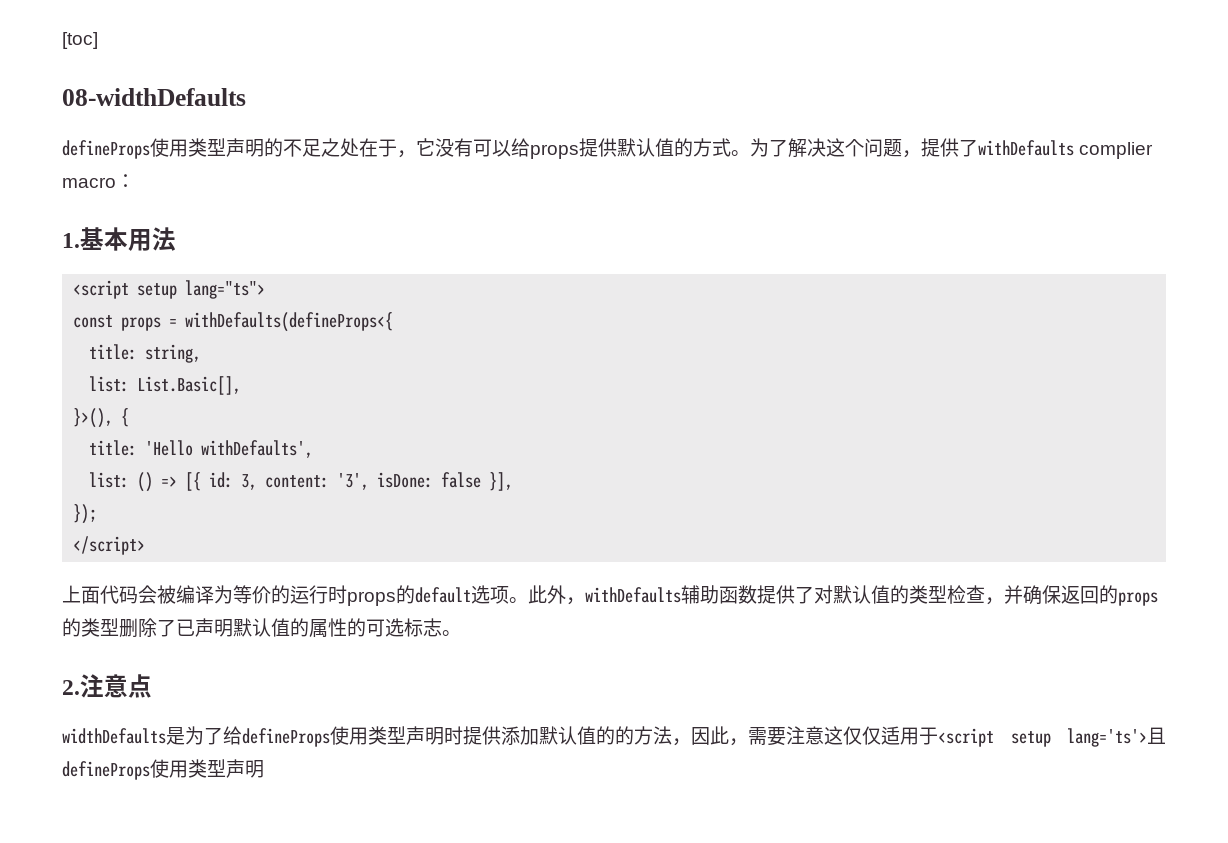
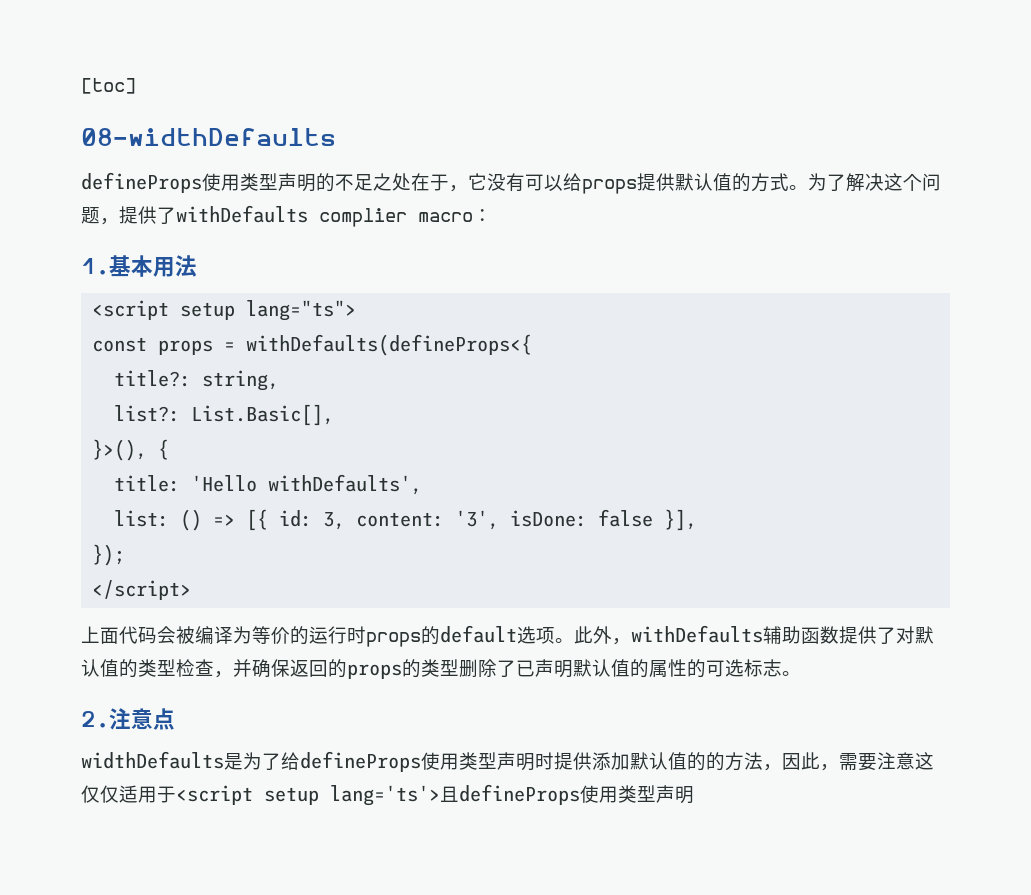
[89,344,138,360] title: -> [114,370,192,387] title?:
[89,376,130,392] list: -> [114,405,181,422] list?:

